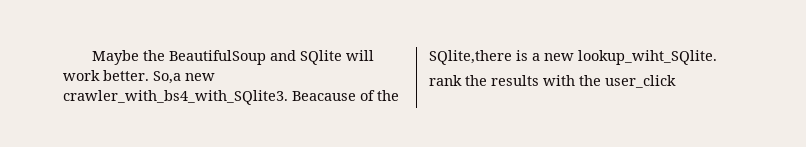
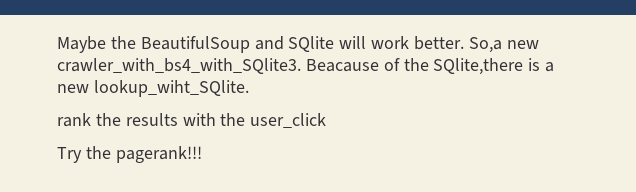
(676, 81) none -> [57,146,202,163] // Try the pagerank!!!

